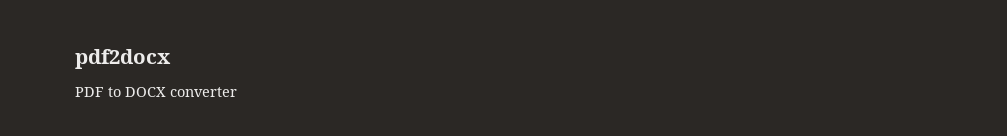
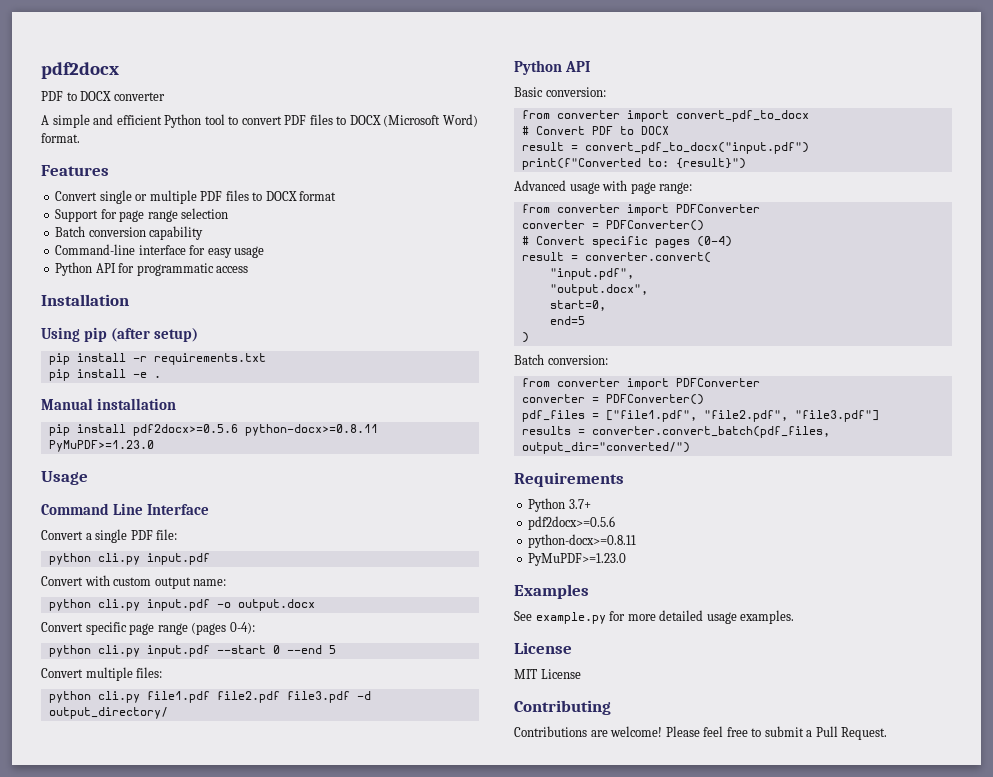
(237, 92) none -> [41,114,478,128] [41,133,80,143] [41,165,109,176] [55,190,337,204] [55,208,229,222] [55,226,204,240] [55,244,265,258] [55,262,249,276] [41,294,129,306] [41,327,198,342] [48,353,266,365] [48,369,161,381] [41,398,176,410] [48,424,378,436] [48,440,154,452] [41,471,88,485] [41,503,209,515] [41,529,178,543] [48,553,210,565] [41,575,227,589] [48,599,315,611] [41,622,255,635] [48,645,336,657] [41,667,163,681] [48,691,371,703] [48,707,168,719] [514,60,590,75] [514,87,606,97] [521,110,809,122] [521,126,669,135] [521,142,809,154] [521,158,746,170] [514,180,693,194] [521,204,760,216] [521,220,704,231] [521,236,732,248] [521,252,711,263] [549,268,634,280] [549,284,648,296] [549,300,606,311] [549,316,585,325] [521,332,529,343] [514,354,608,365] [521,378,760,390] [521,394,704,405] [521,410,879,422] [521,426,830,438] [521,442,690,454] [514,472,624,487] [528,498,591,512] [528,516,616,530] [528,534,637,548] [528,553,627,566] [514,584,589,599] [514,610,795,624] [514,642,572,654] [514,669,581,679] [514,700,611,715] [514,726,888,740] // A simple and efficient Python tool to convert PDF files to DOCX (Microsoft Word) format. // Features // Convert single or multiple PDF files to DOCX format // Support for page range selection // Batch conversion capability // Command-line interface for easy usage // Python API for programmatic access // Installation // Using pip (after setup) // pip install -r requirements.txt // pip install -e . // Manual installation // pip install pdf2docx>=0.5.6 python-docx>=0.8.11 PyMuPDF>=1.23.0 // Usage // Command Line Interface // Convert a single PDF file: // python cli.py input.pdf // Convert with custom output name: // python cli.py input.pdf -o output.docx // Convert specific page range (pages 0-4): // python cli.py input.pdf --start 0 --end 5 // Convert multiple files: // python cli.py file1.pdf file2.pdf file3.pdf -d output_directory/ // Python API // Basic conversion: // from converter import convert_pdf_to_docx // # Convert PDF to DOCX // result = convert_pdf_to_docx("input.pdf") // print(f"Converted to: {result}") // Advanced usage with page range: // from converter import PDFConverter // converter = PDFConverter() // # Convert specific pages (0-4) // result = converter.convert( // "input.pdf", // "output.docx", // start=0, // end=5 // ) // Batch conversion: // from converter import PDFConverter // converter = PDFConverter() // pdf_files = ["file1.pdf", "file2.pdf", "file3.pdf"] // results = converter.convert_batch(pdf_files, output_dir="converted/") // Requirements // Python 3.7+ // pdf2docx>=0.5.6 // python-docx>=0.8.11 // PyMuPDF>=1.23.0 // Examples // See example.py for more detailed usage examples. // License // MIT License // Contributing // Contributions are welcome! Please feel free to submit a Pull Request.

